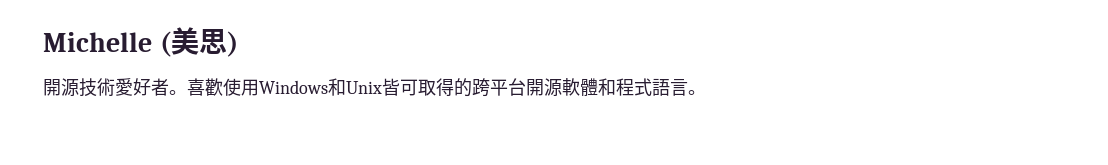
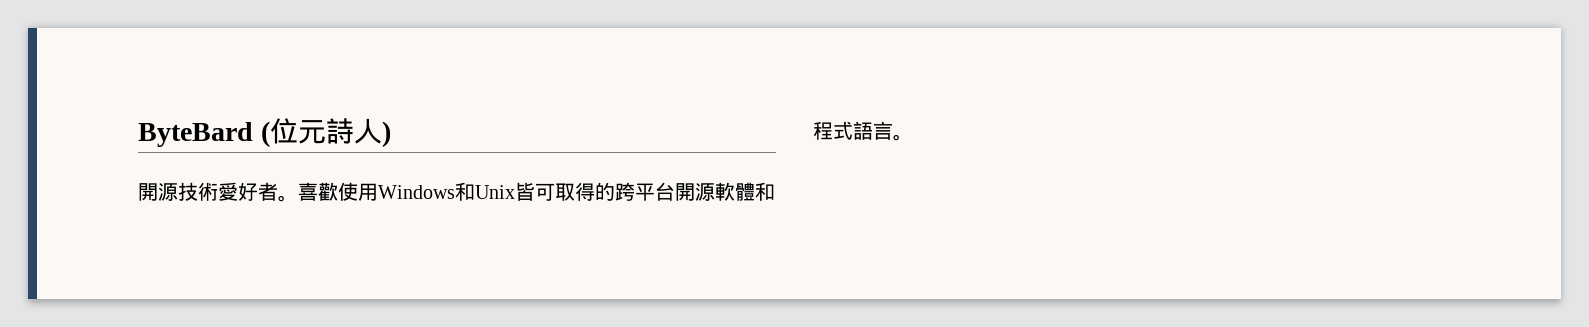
[43,27,227,57] Michelle (美思 -> [138,118,382,147] ByteBard (位元詩人

